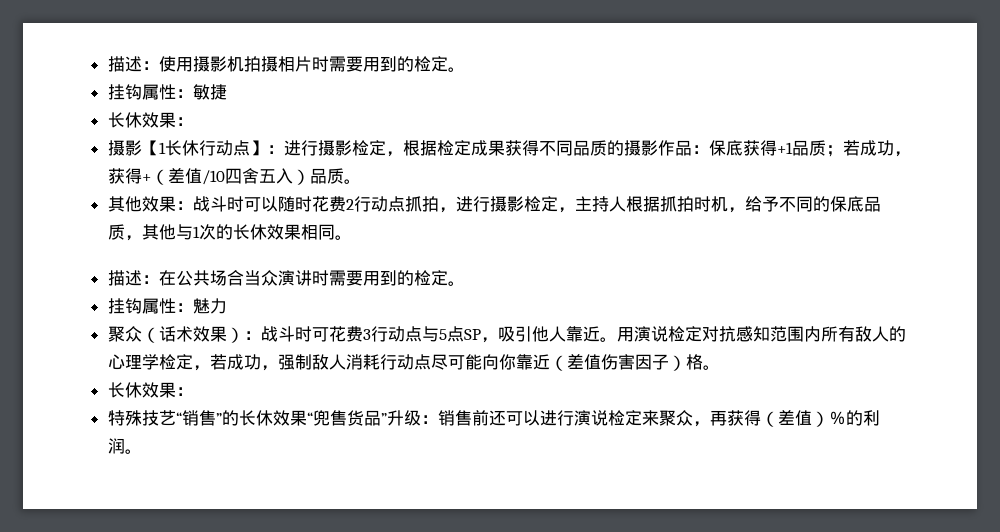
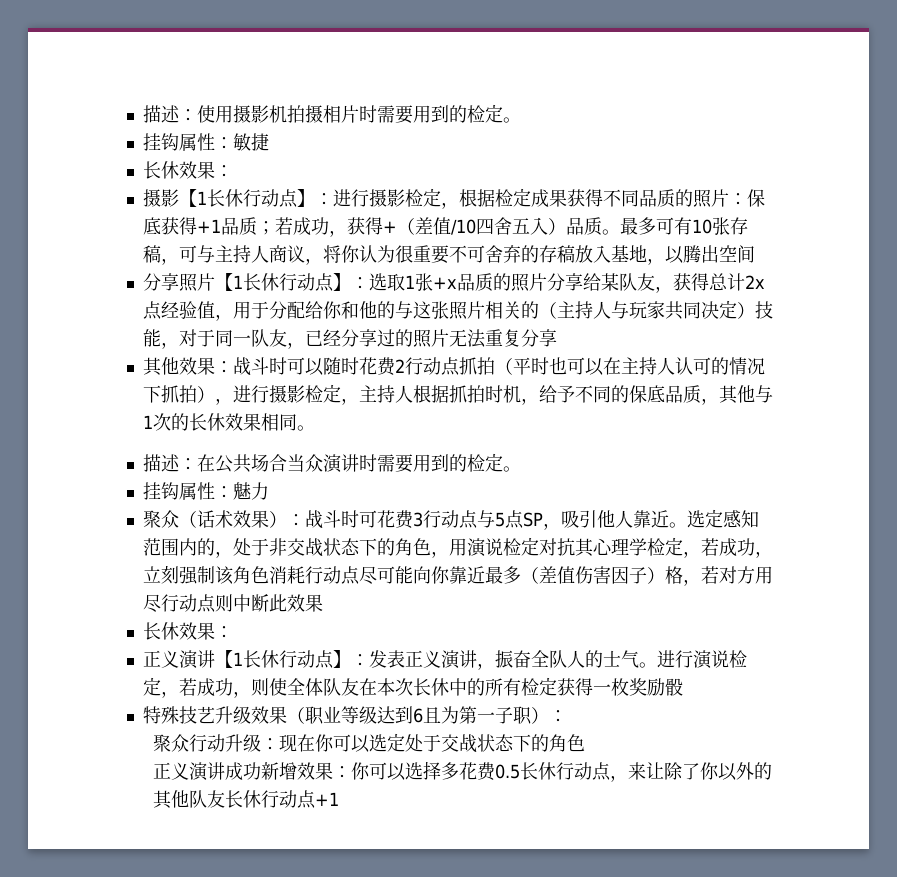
[623,140,692,156] 摄影作品 -> [692,189,729,208] 照片
(361, 181) none -> [619,217,748,235] [142,245,755,265] [142,273,765,293] [142,300,773,321] [142,329,557,349] 最多可有10张存稿，可与主持人商议，将你认为很重要不可舍弃的存稿放入基地，以腾出空间 // 分享照片【1长休行动点】：选取1张+x品质的照片分享给某队友，获得总计2x点经验值，用于分配给你和他的与这张照片相关的（主持人与玩家共同决定）技能，对于同一队友，已经分享过的照片无法重复分享
(439, 204) none -> [494,357,765,376] [142,385,215,403] （平时也可以在主持人认可的情况下抓拍）
[616,326,906,342] 用演说检定对抗感知范围内所有敌人的 -> [686,509,759,528] [142,537,594,558] 选定感知范围内的，处于非交战状态下的角色，用演说检定对抗其
[277,354,346,370] 强制敌人 -> [142,565,269,585] 立刻强制该角色
(550, 362) none -> [484,566,521,584] 最多
[702,365,720,370] [107,382,193,398] [107,410,880,427] [107,438,142,454] 。 // 长休效果： // 特殊技艺“销售”的长休效果“兜售货品”升级：销售前还可以进行演说检定来聚众，再获得（差值）％的利润。 -> [682,566,773,586] [142,594,323,613] [142,622,233,640] [142,650,747,670] [142,677,683,698] [142,706,567,725] [152,733,585,753] [152,761,772,782] [152,790,339,809] ，若对方用尽行动点则中断此效果 // 长休效果： // 正义演讲【1长休行动点】：发表正义演讲，振奋全队人的士气。进行演说检定，若成功，则使全体队友在本次长休中的所有检定获得一枚奖励骰 // 特殊技艺升级效果（职业等级达到6且为第一子职）： // 聚众行动升级：现在你可以选定处于交战状态下的角色 // 正义演讲成功新增效果：你可以选择多花费0.5长休行动点，来让除了你以外的其他队友长休行动点+1

